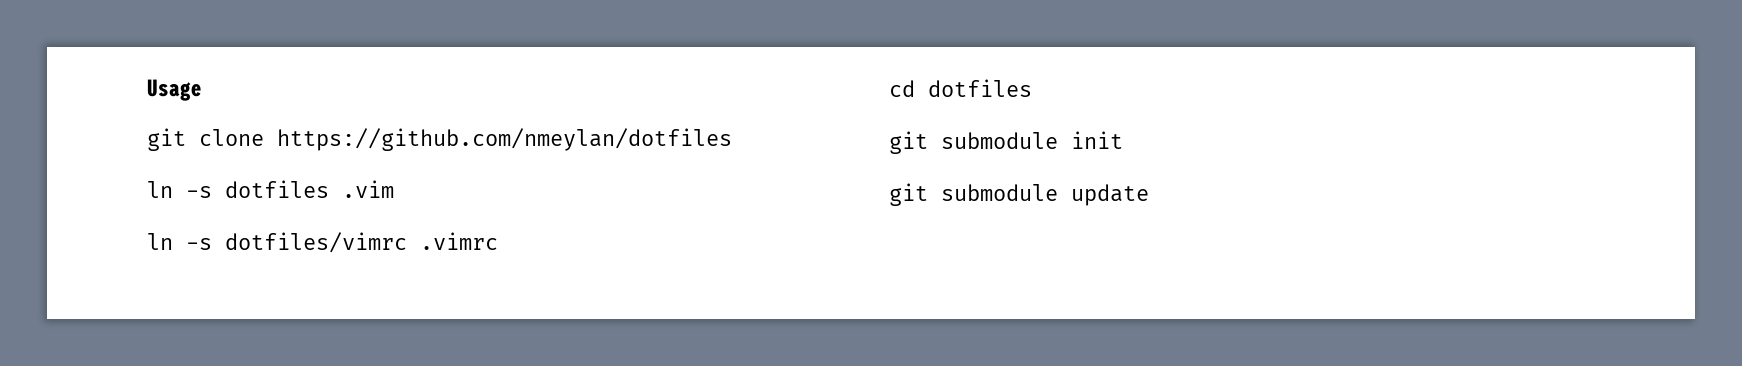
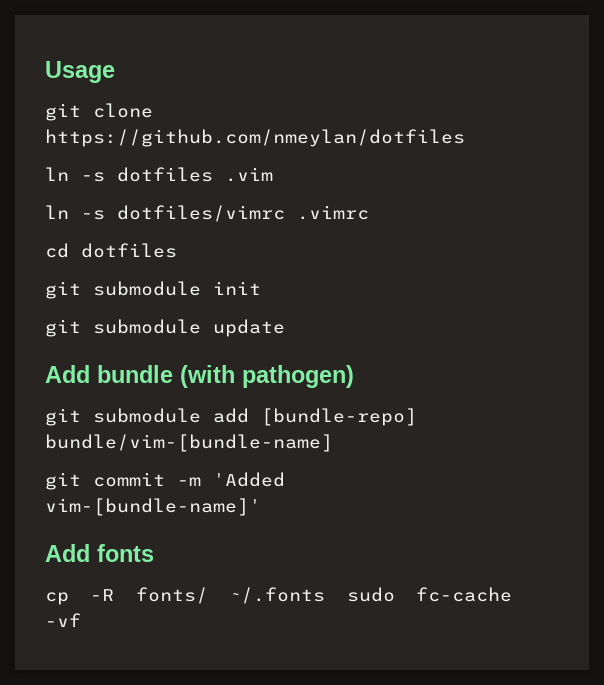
(1149, 195) none -> [45,365,354,388] [45,408,417,426] [45,434,333,452] [45,472,285,490] [45,498,261,516] [45,544,154,562] [45,587,512,605] [45,613,81,627] // Add bundle (with pathogen) // git submodule add [bundle-repo] bundle/vim-[bundle-name] // git commit -m 'Added vim-[bundle-name]' // Add fonts // cp -R fonts/ ~/.fonts sudo fc-cache -vf

